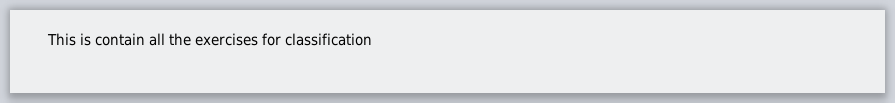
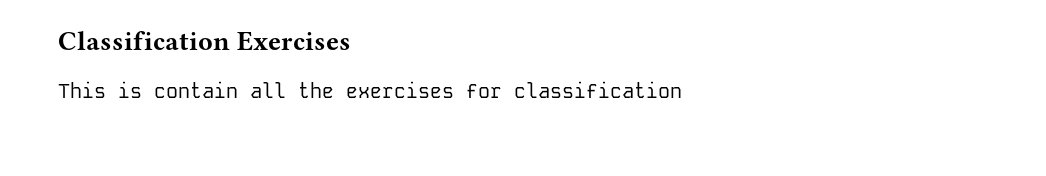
(47, 39) none -> [58,31,352,51] Classification Exercises //

